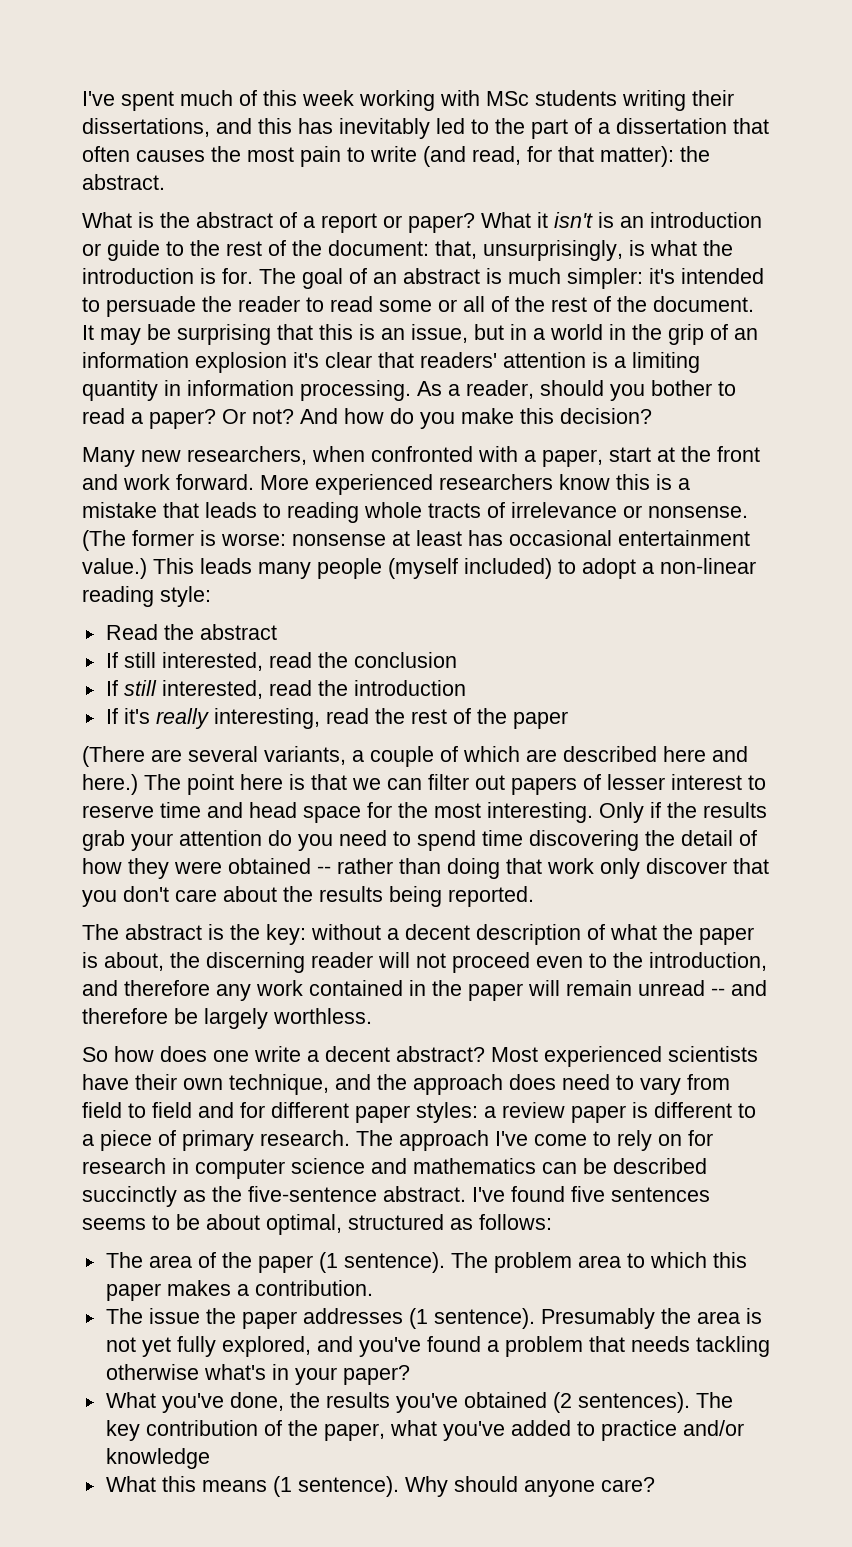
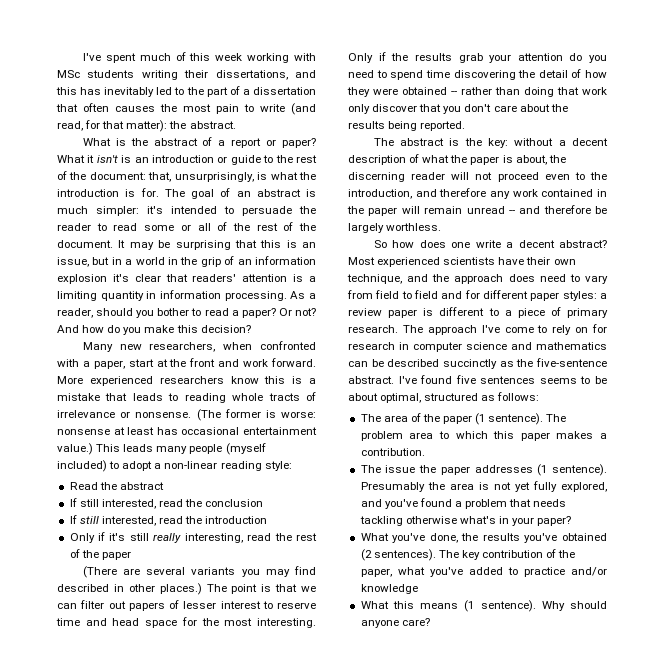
[105,708,150,724] If it's -> [69,532,149,543] Only if it's still
[264,746,748,767] [82,774,138,795] variants, a couple of which are described here and here.) -> [191,566,317,577] [57,583,202,595] variants you may find described in other places.)
[240,774,283,790] here -> (258, 589) none

